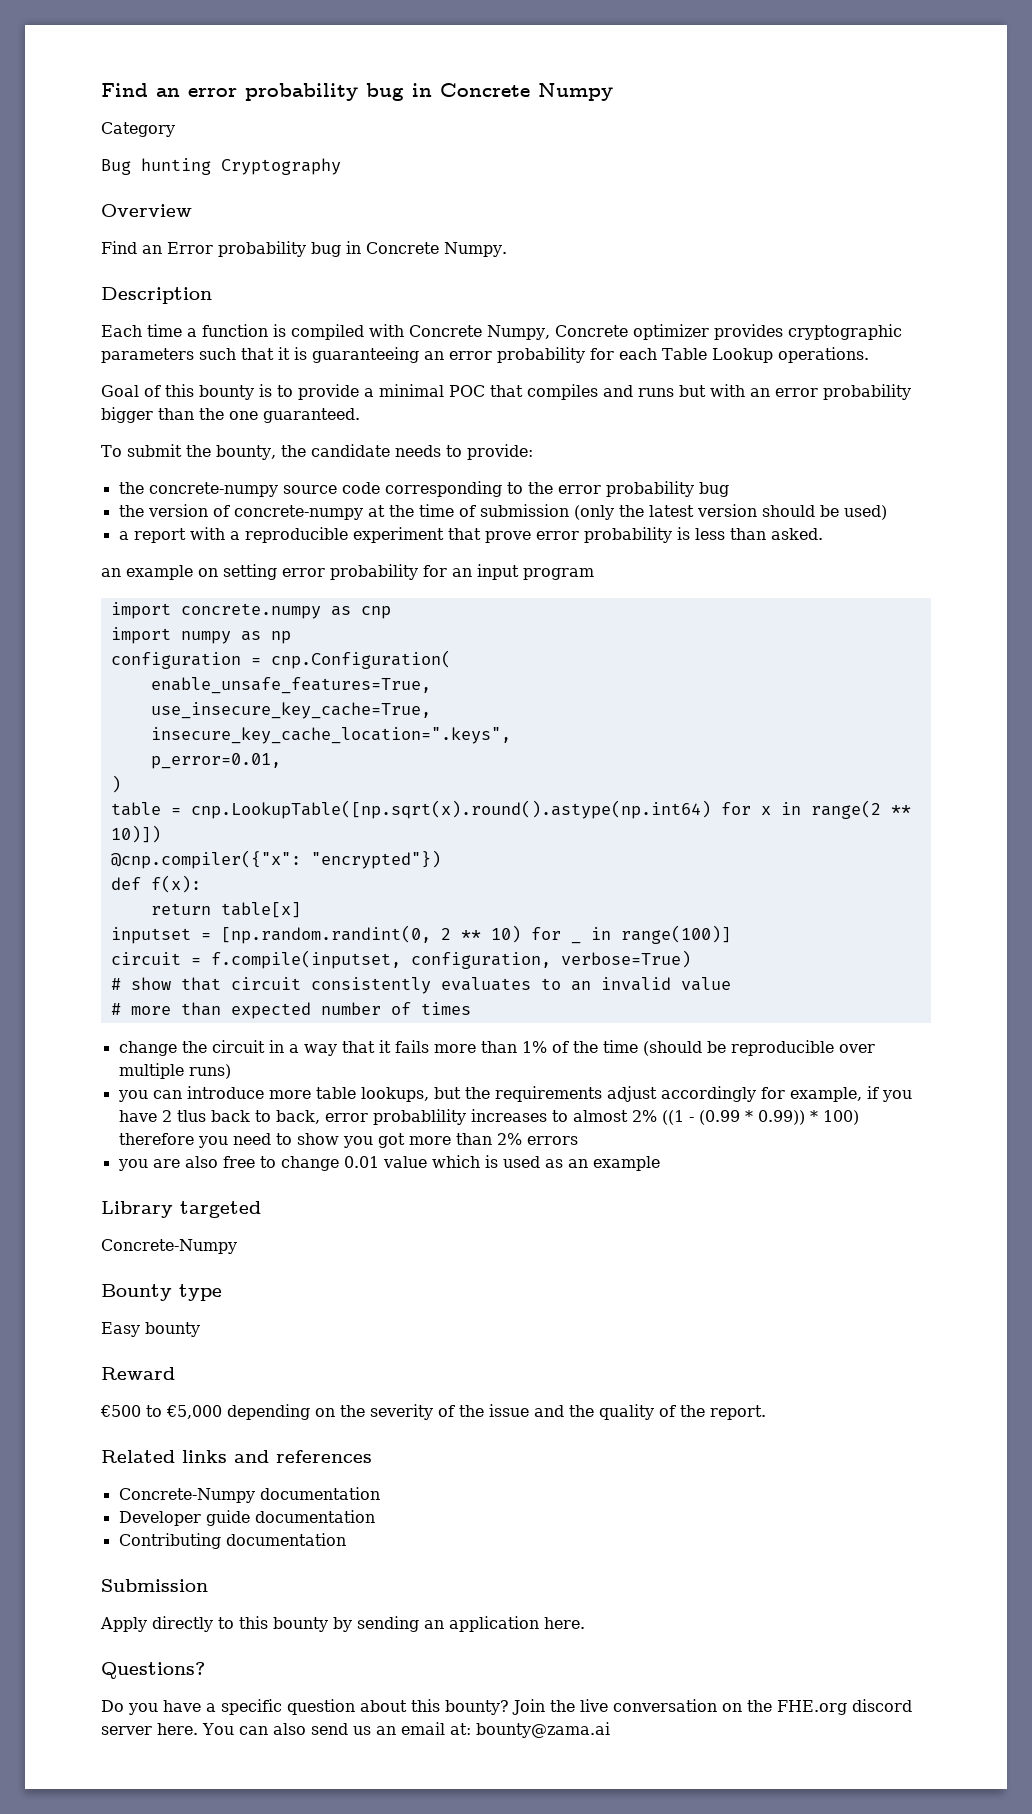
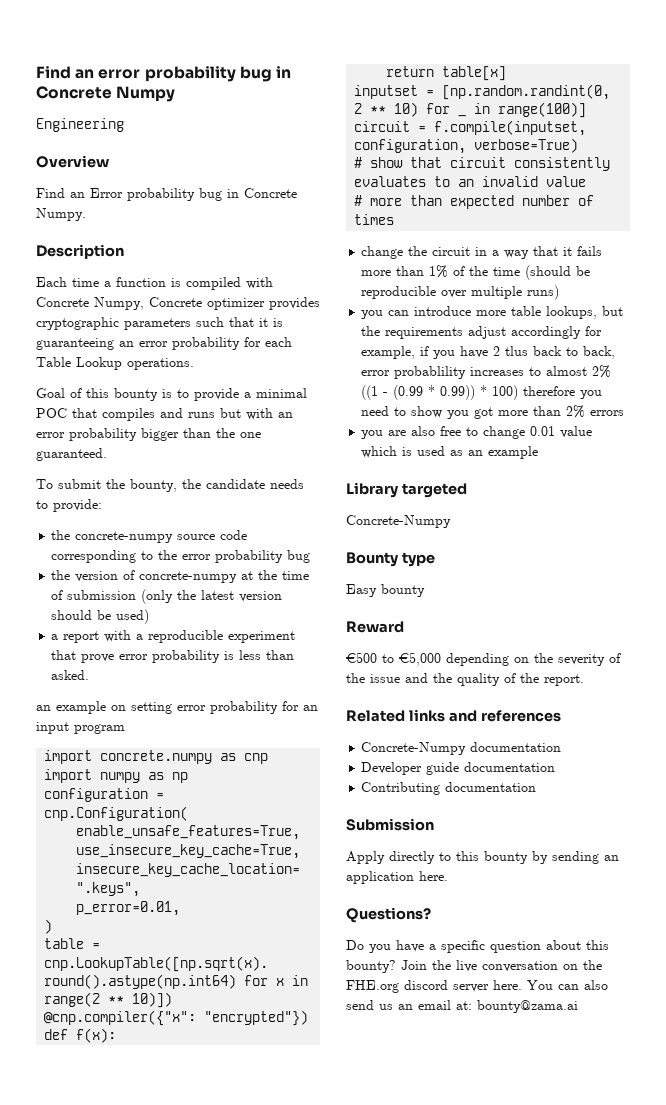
[101,122,175,137] [101,158,341,175] Category // Bug hunting Cryptography -> [36,118,124,132] Engineering

